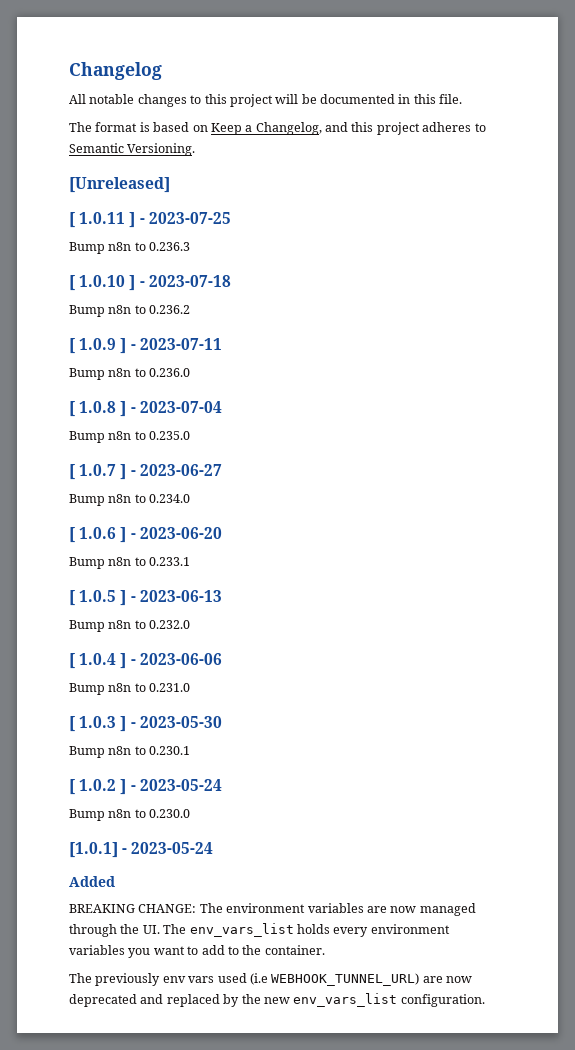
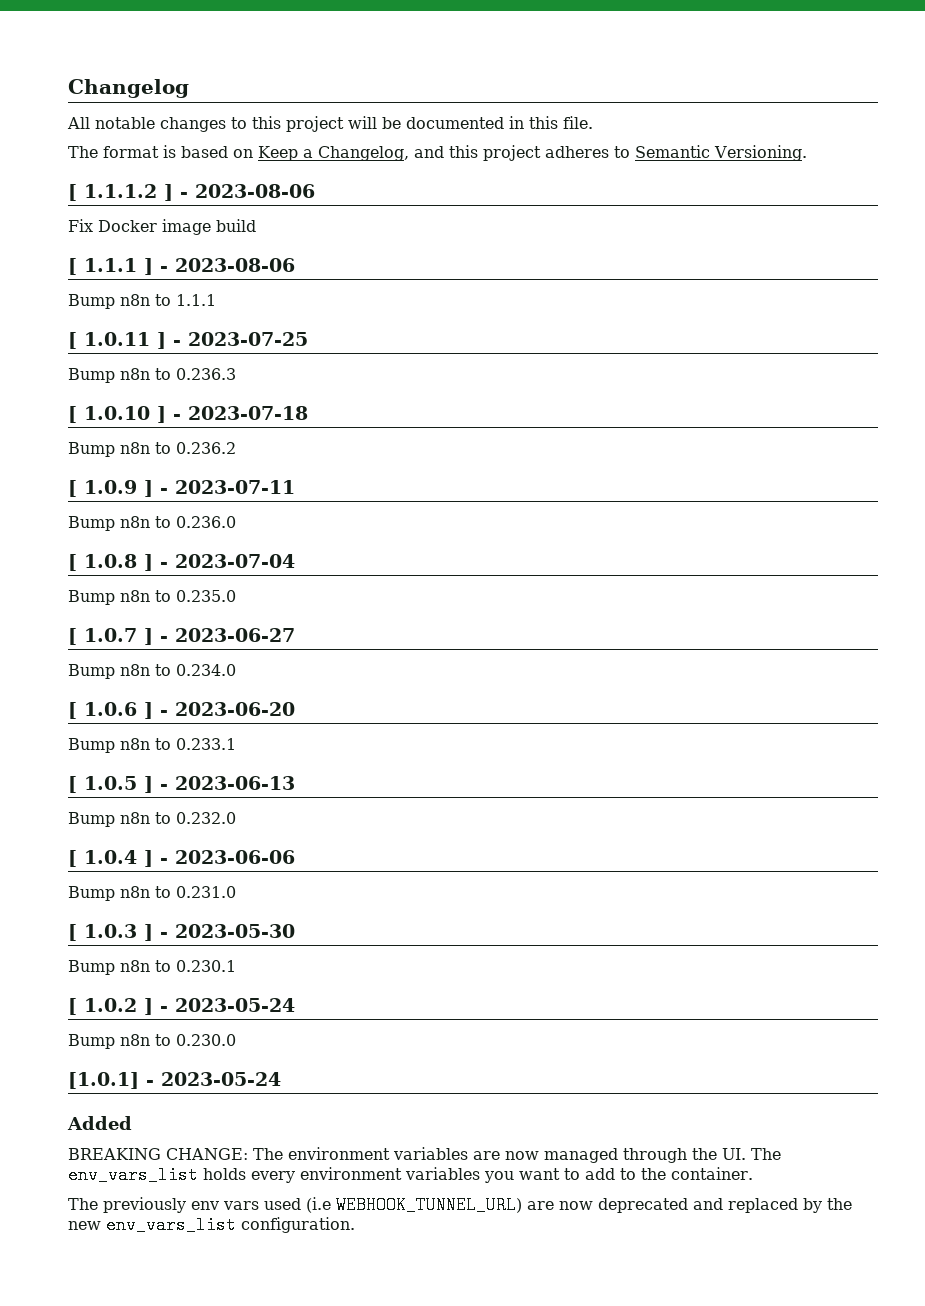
[69,177,170,193] [Unreleased] -> [68,184,315,201] [68,219,256,235] [68,258,295,275] [68,294,216,309] [ 1.1.1.2 ] - 2023-08-06 // Fix Docker image build // [ 1.1.1 ] - 2023-08-06 // Bump n8n to 1.1.1

